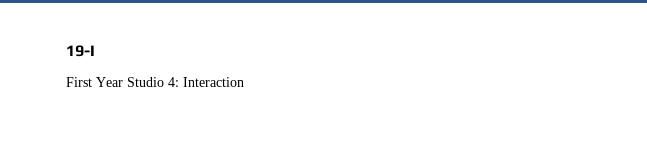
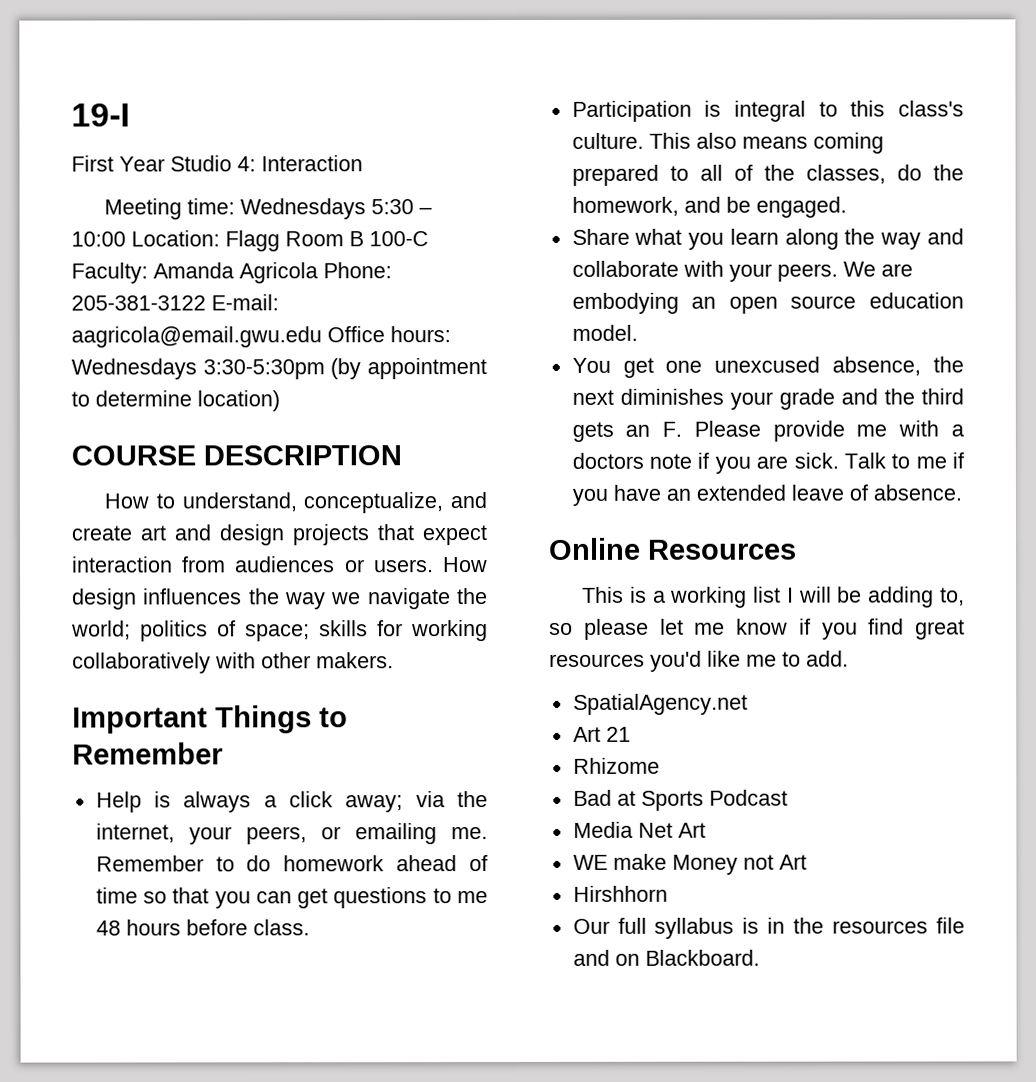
(244, 82) none -> [104,198,433,220] [71,230,429,252] [71,262,392,284] [71,294,279,311] [71,326,451,348] [71,358,487,380] [71,390,280,412] [71,445,402,466] [104,492,487,514] [71,524,488,546] [72,556,488,573] [72,588,488,610] [71,620,488,642] [72,652,394,674] [72,705,348,734] [72,742,223,765] [95,791,488,813] [95,823,488,845] [95,855,488,872] [95,887,488,909] [95,919,310,936] [571,100,964,122] [571,132,884,154] [571,164,964,186] [571,196,847,218] [571,228,964,250] [571,260,913,282] [571,292,964,314] [571,324,638,341] [571,356,964,378] [571,388,964,410] [571,420,964,442] [571,452,964,474] [571,484,962,506] [548,537,797,560] [582,586,965,608] [549,618,965,640] [549,650,849,672] [572,693,748,715] [572,726,631,742] [572,757,660,774] [572,789,788,811] [572,821,706,838] [572,853,807,875] [572,885,668,902] [572,917,965,939] [572,949,760,966] // Meeting time: Wednesdays 5:30 – 10:00 Location: Flagg Room B 100-C Faculty: Amanda Agricola Phone: 205-381-3122 E-mail: aagricola@email.gwu.edu Office hours: Wednesdays 3:30-5:30pm (by appointment to determine location) // COURSE DESCRIPTION // How to understand, conceptualize, and create art and design projects that expect interaction from audiences or users. How design influences the way we navigate the world; politics of space; skills for working collaboratively with other makers. // Important Things to Remember // Help is always a click away; via the internet, your peers, or emailing me. Remember to do homework ahead of time so that you can get questions to me 48 hours before class. // Participation is integral to this class's culture. This also means coming prepared to all of the classes, do the homework, and be engaged. // Share what you learn along the way and collaborate with your peers. We are embodying an open source education model. // You get one unexcused absence, the next diminishes your grade and the third gets an F. Please provide me with a doctors note if you are sick. Talk to me if you have an extended leave of absence. // Online Resources // This is a working list I will be adding to, so please let me know if you find great resources you'd like me to add. // SpatialAgency.net // Art 21 // Rhizome // Bad at Sports Podcast // Media Net Art // WE make Money not Art // Hirshhorn // Our full syllabus is in the resources file and on Blackboard.

